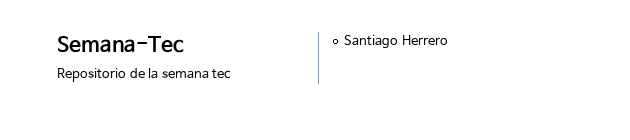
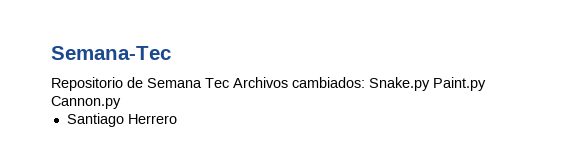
[148,68,232,79] la semana tec -> [147,77,486,91] [51,96,121,109] Semana Tec Archivos cambiados: Snake.py Paint.py Cannon.py

